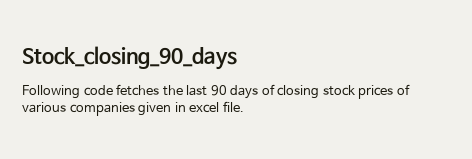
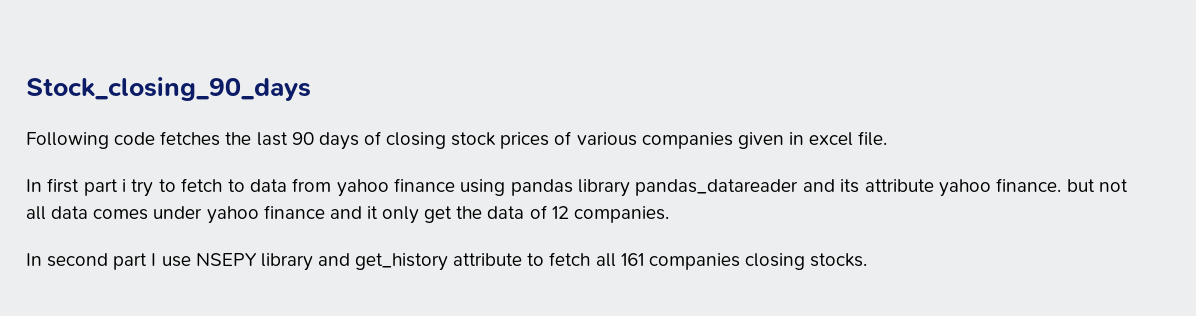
(244, 106) none -> [26,178,1128,197] [26,205,669,224] [26,252,868,271] // In first part i try to fetch to data from yahoo finance using pandas library pandas_datareader and its attribute yahoo finance. but not all data comes under yahoo finance and it only get the data of 12 companies. // In second part I use NSEPY library and get_history attribute to fetch all 161 companies closing stocks.

